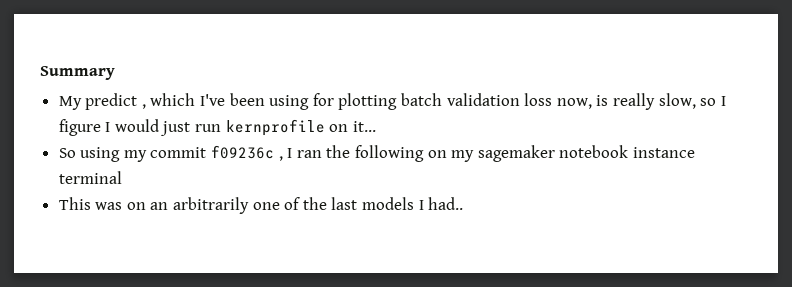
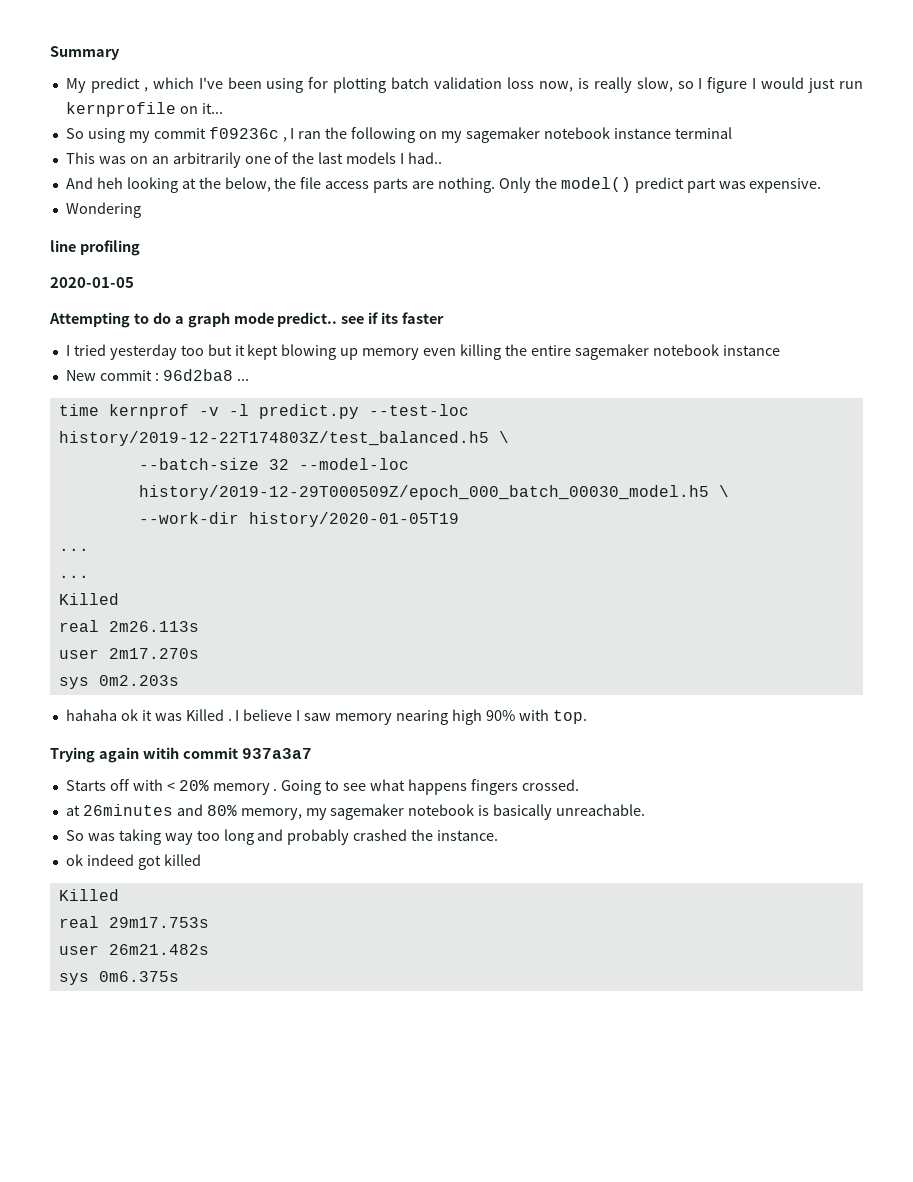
(464, 203) none -> [65,177,822,193] [65,202,141,218] [50,240,140,256] [50,277,134,288] [49,312,445,328] [65,344,780,360] [65,369,249,381] [58,404,469,419] [58,431,509,446] [138,458,409,470] [138,485,729,500] [138,512,459,527] [58,548,89,551] [58,575,89,578] [58,593,119,605] [58,620,199,632] [58,648,199,659] [58,675,179,689] [65,709,587,725] [50,747,312,763] [65,779,579,795] [65,804,646,820] [65,829,499,845] [65,854,201,870] [58,889,119,901] [58,916,209,928] [58,944,209,955] [58,971,179,985] // And heh looking at the below, the file access parts are nothing. Only the model() predict part was expensive. // Wondering // line profiling // 2020-01-05 // Attempting to do a graph mode predict.. see if its faster // I tried yesterday too but it kept blowing up memory even killing the entire sagemaker notebook instance // New commit : 96d2ba8 ... // time kernprof -v -l predict.py --test-loc history/2019-12-22T174803Z/test_balanced.h5 \ // --batch-size 32 --model-loc history/2019-12-29T000509Z/epoch_000_batch_00030_model.h5 \ // --work-dir history/2020-01-05T19 // ... // ... // Killed // real 2m26.113s // user 2m17.270s // sys 0m2.203s // hahaha ok it was Killed . I believe I saw memory nearing high 90% with top. // Trying again witih commit 937a3a7 // Starts off with < 20% memory . Going to see what happens fingers crossed. // at 26minutes and 80% memory, my sagemaker notebook is basically unreachable. // So was taking way too long and probably crashed the instance. // ok indeed got killed // Killed // real 29m17.753s // user 26m21.482s // sys 0m6.375s

